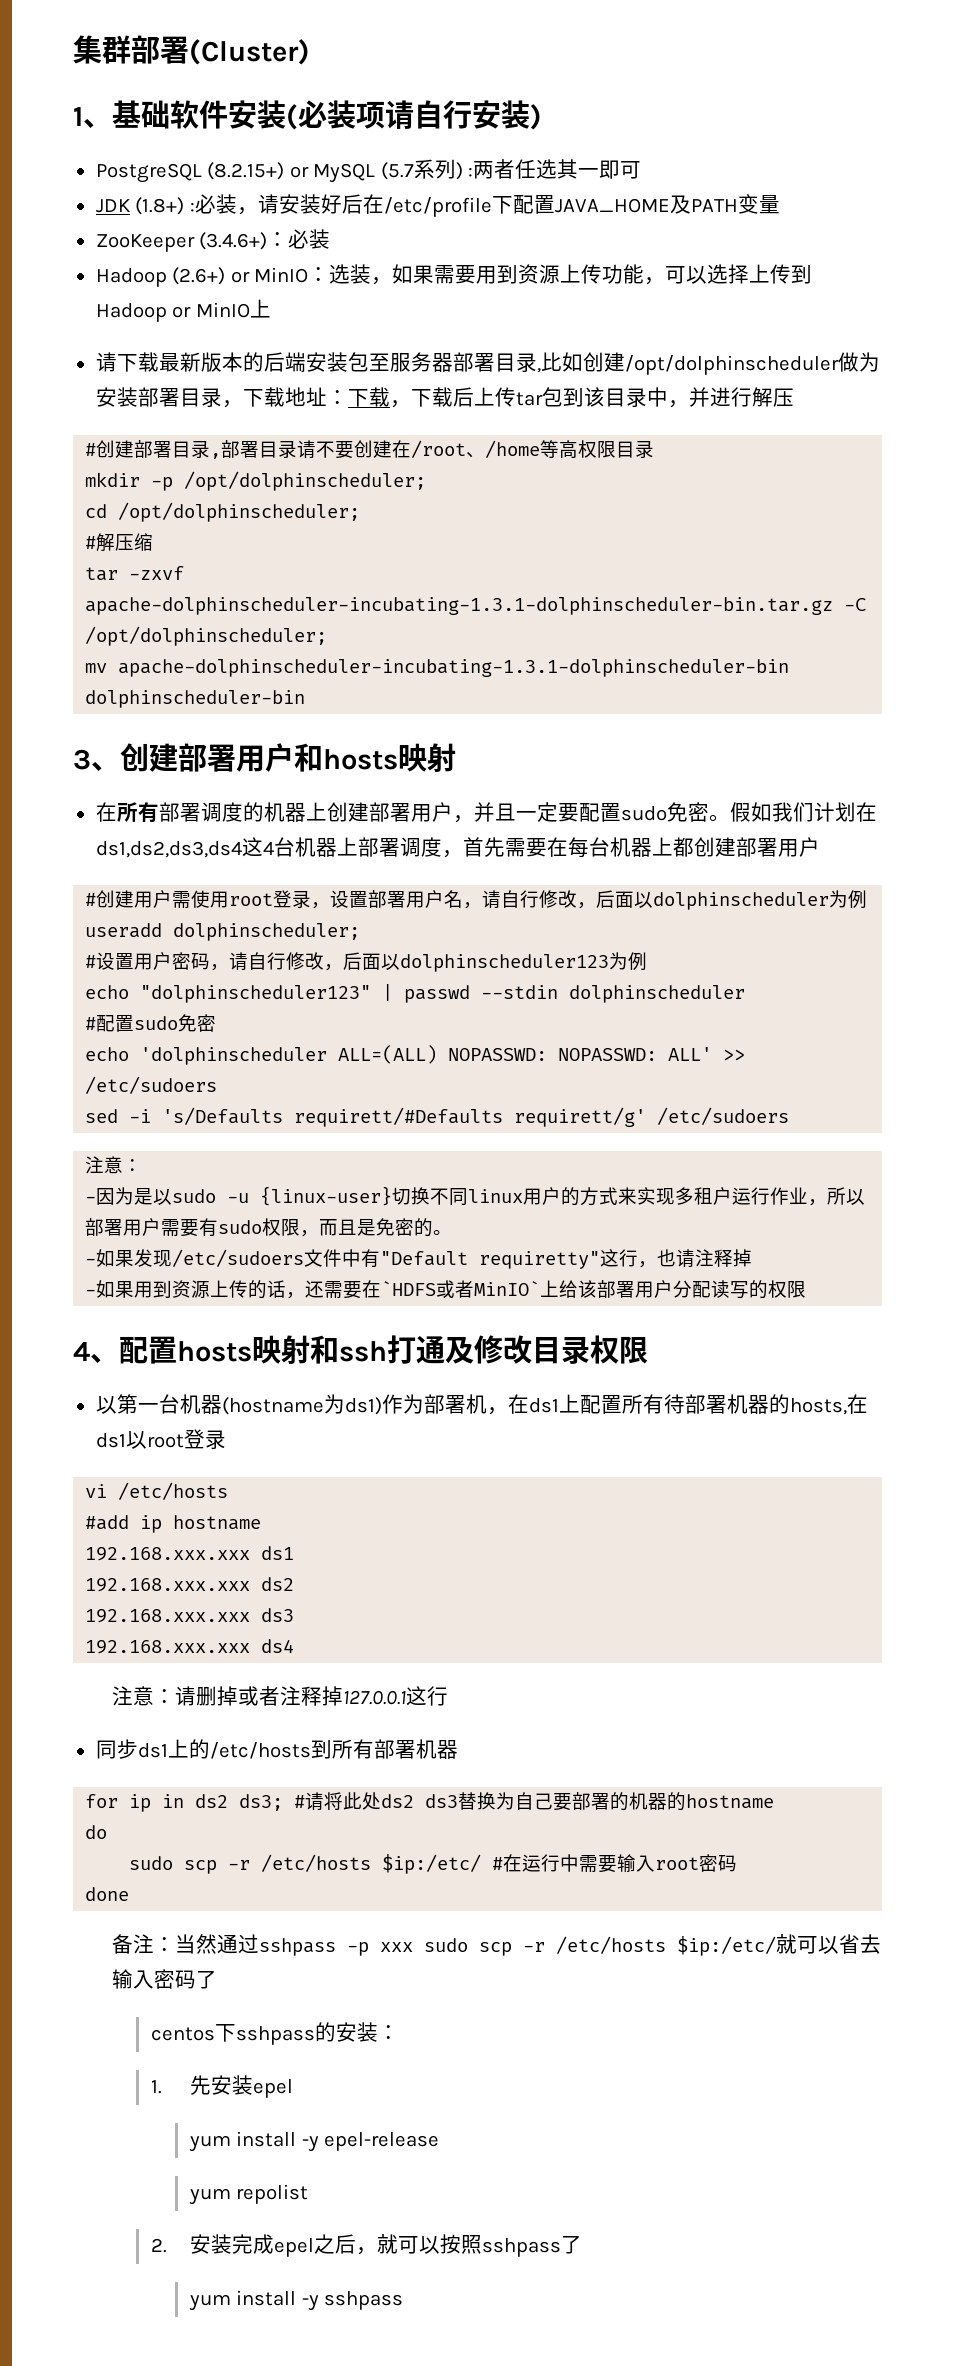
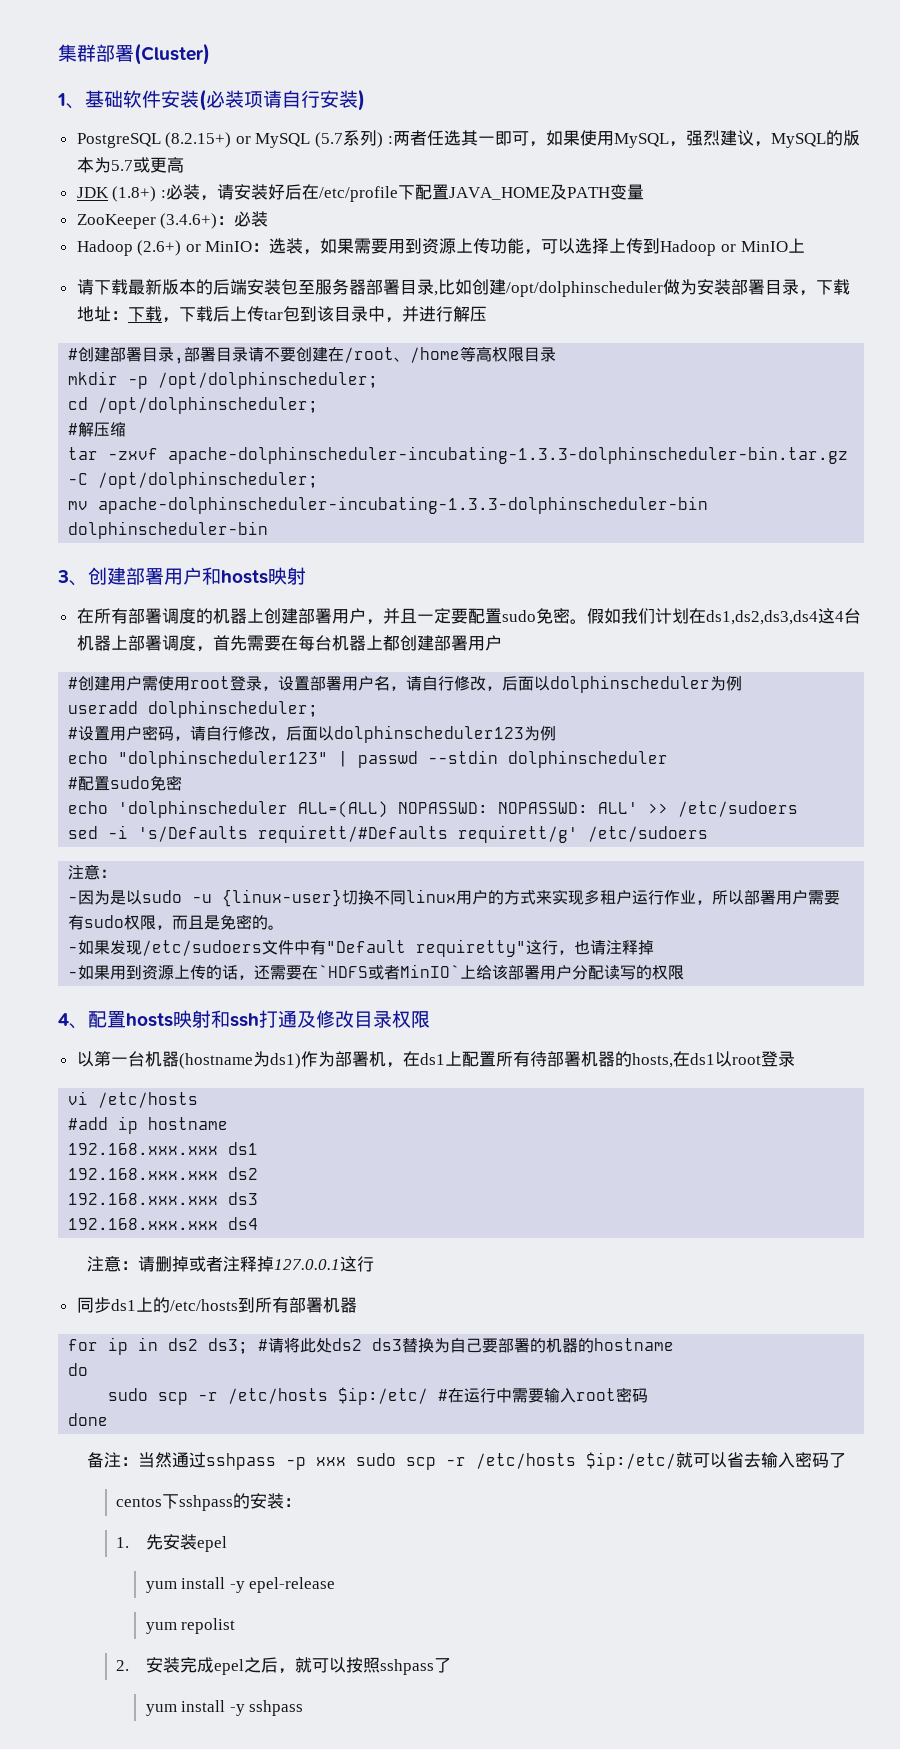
(642, 170) none -> [528,130,860,148] [76,157,184,173] ，如果使用MySQL，强烈建议，MySQL的版本为5.7或更高
[85,597,834,615] apache-dolphinscheduler-incubating-1.3.1-dolphinscheduler-bin.tar.gz -> [168,446,849,464] apache-dolphinscheduler-incubating-1.3.3-dolphinscheduler-bin.tar.gz
[118,659,790,677] apache-dolphinscheduler-incubating-1.3.1-dolphinscheduler-bin -> [98,496,709,514] apache-dolphinscheduler-incubating-1.3.3-dolphinscheduler-bin

